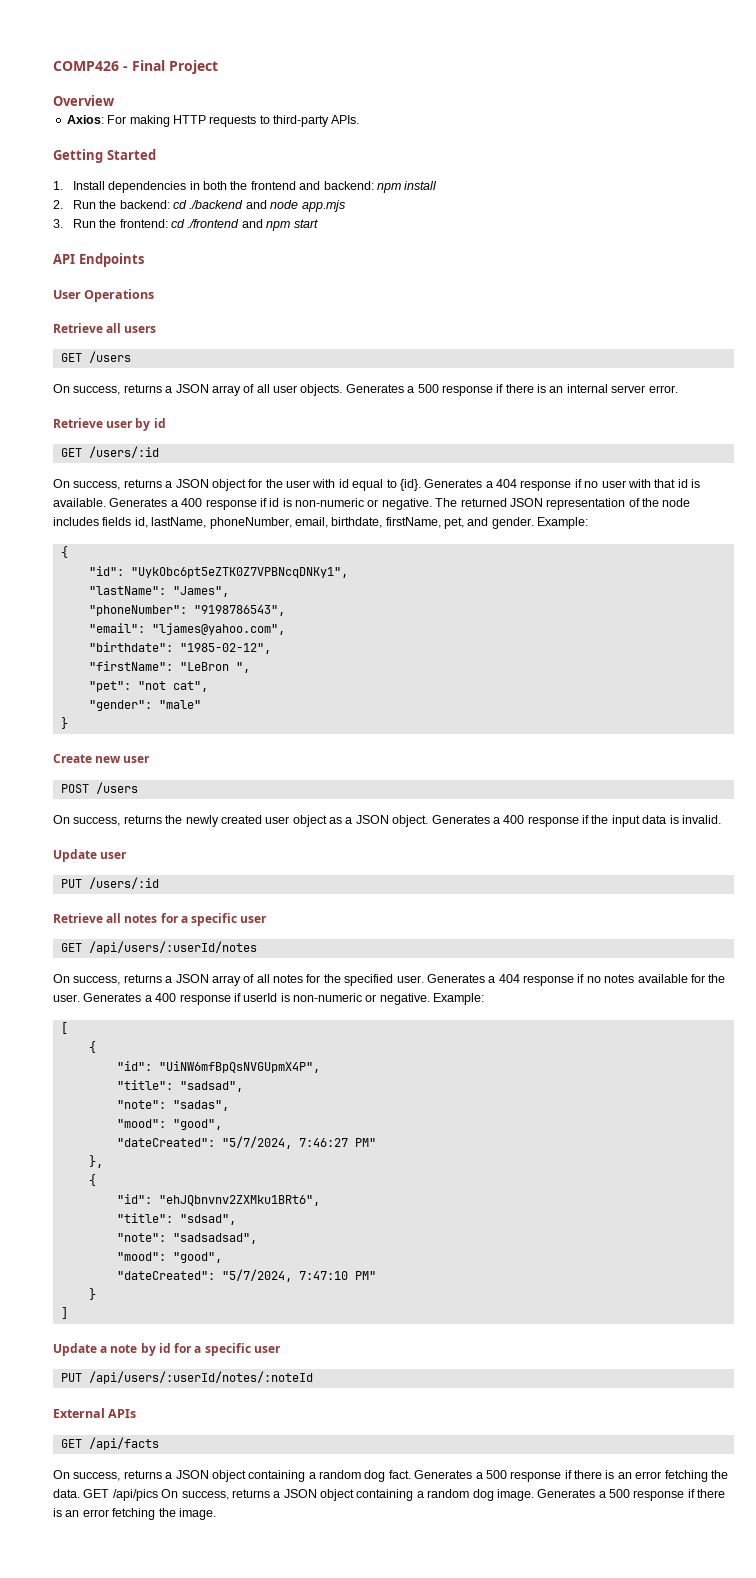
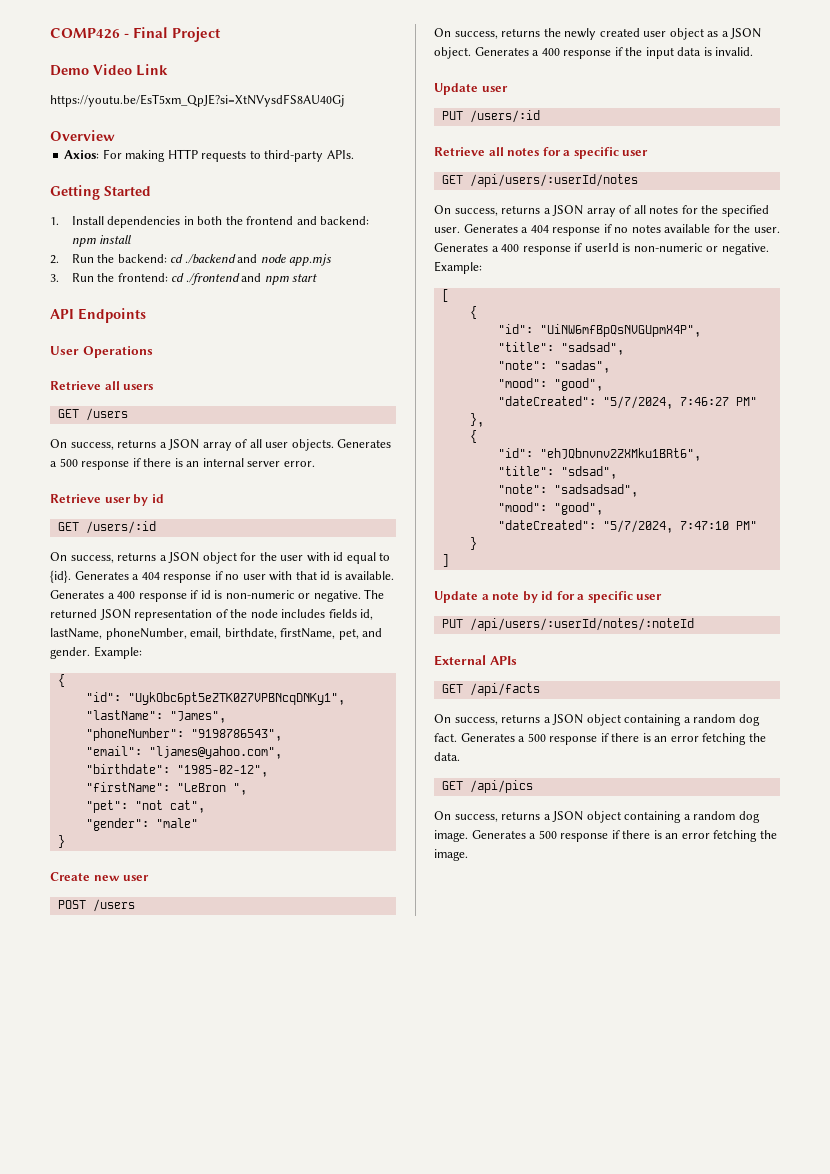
(218, 67) none -> [50,64,168,76] [50,94,345,107] // Demo Video Link // https://youtu.be/EsT5xm_QpJE?si=XtNVysdFS8AU40Gj
(80, 1493) none -> (460, 756) //
(158, 1495) none -> (533, 786) //

